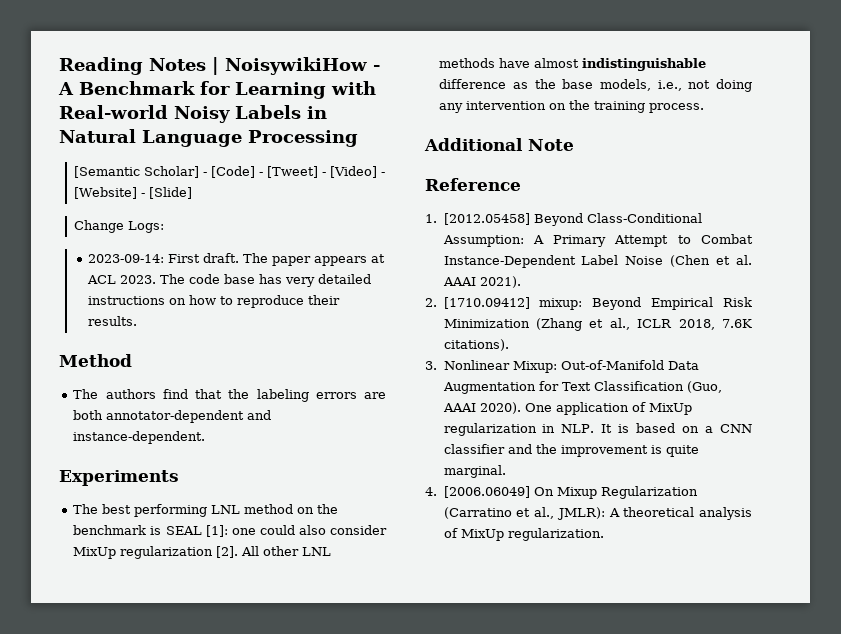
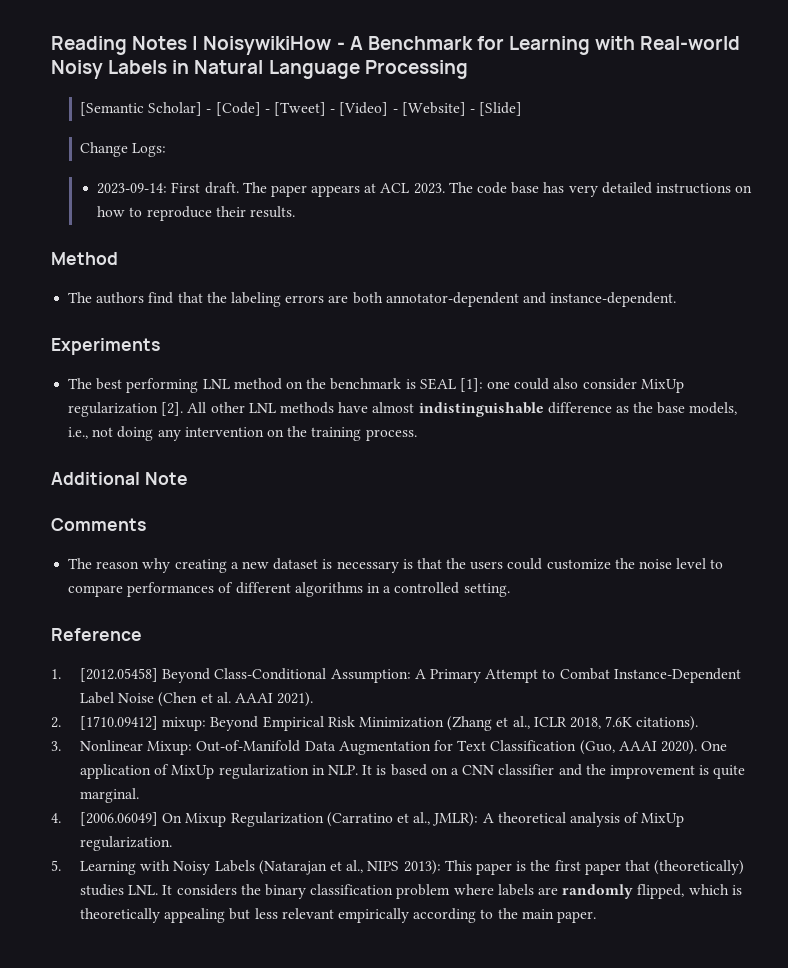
(574, 145) none -> [51,518,146,531] [68,558,724,573] [68,582,510,597] // Comments // The reason why creating a new dataset is necessary is that the users could customize the noise level to compare performances of different algorithms in a controlled setting.
(604, 534) none -> [51,860,745,875] [80,884,742,899] [80,908,596,923] // 5. Learning with Noisy Labels (Natarajan et al., NIPS 2013): This paper is the first paper that (theoretically) studies LNL. It considers the binary classification problem where labels are randomly flipped, which is theoretically appealing but less relevant empirically according to the main paper.

